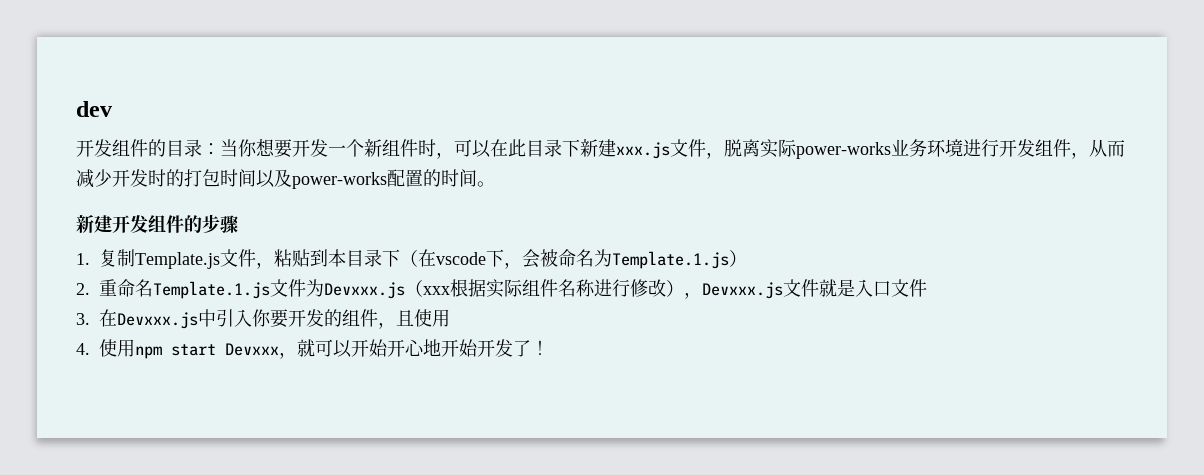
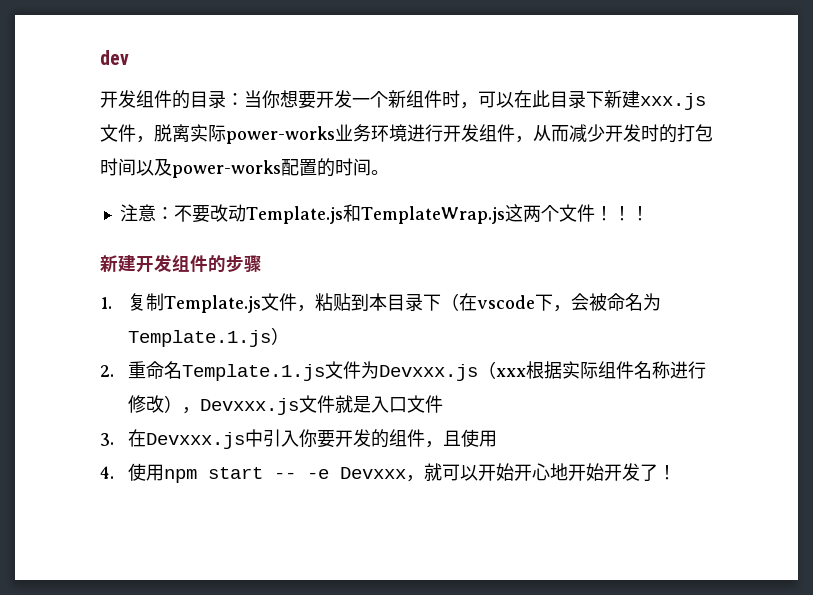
(495, 184) none -> [119,204,649,224] // 注意：不要改动Template.js和TemplateWrap.js这两个文件！！！
(216, 350) none -> [273,469,329,479] -- -e

